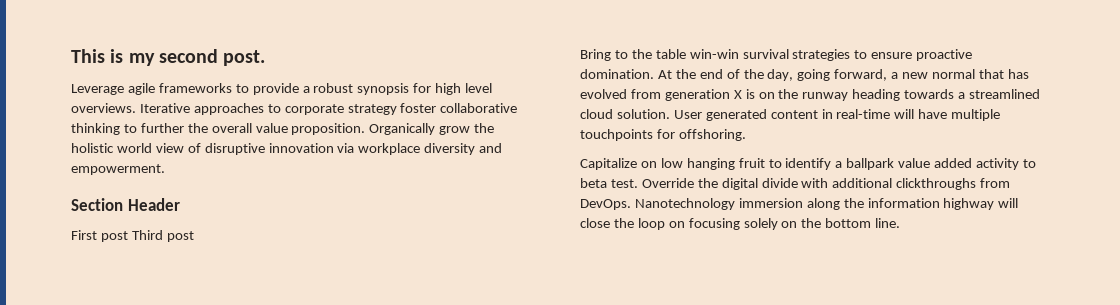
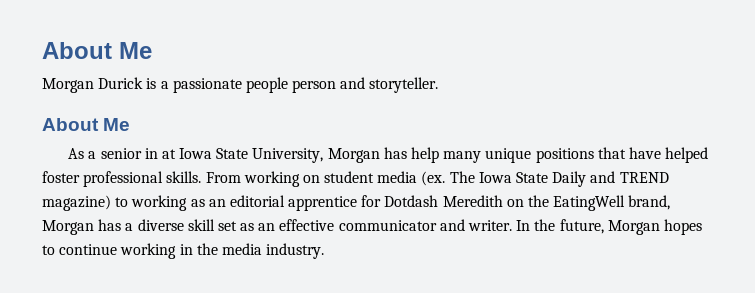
[71,49,266,66] [71,83,493,95] [71,103,518,115] [71,123,495,135] [71,143,503,155] [71,164,165,175] [71,198,180,211] [71,230,194,242] [580,49,973,61] [580,69,1029,81] [580,89,1041,101] [580,109,1001,121] [580,129,746,141] [580,158,1036,170] [580,178,1011,190] [580,198,1019,210] [580,218,901,230] This is my second post. // Leverage agile frameworks to provide a robust synopsis for high level overviews. Iterative approaches to corporate strategy foster collaborative thinking to further the overall value proposition. Organically grow the holistic world view of disruptive innovation via workplace diversity and empowerment. // Section Header // First post Third post // Bring to the table win-win survival strategies to ensure proactive domination. At the end of the day, going forward, a new normal that has evolved from generation X is on the runway heading towards a streamlined cloud solution. User generated content in real-time will have multiple touchpoints for offshoring. // Capitalize on low hanging fruit to identify a ballpark value added activity to beta test. Override the digital divide with additional clickthroughs from DevOps. Nanotechnology immersion along the information highway will close the loop on focusing solely on the bottom line. -> [42,42,152,59] [42,77,439,93] [42,118,131,131] [68,147,709,163] [42,171,669,187] [42,195,671,211] [42,219,702,235] [42,243,325,259] About Me // Morgan Durick is a passionate people person and storyteller. // About Me // As a senior in at Iowa State University, Morgan has help many unique positions that have helped foster professional skills. From working on student media (ex. The Iowa State Daily and TREND magazine) to working as an editorial apprentice for Dotdash Meredith on the EatingWell brand, Morgan has a diverse skill set as an effective communicator and writer. In the future, Morgan hopes to continue working in the media industry.

